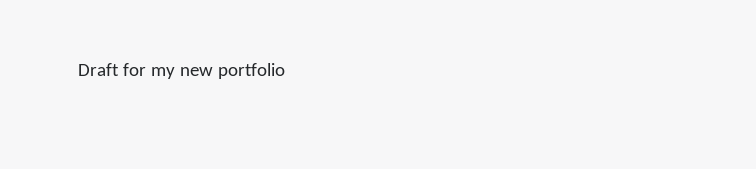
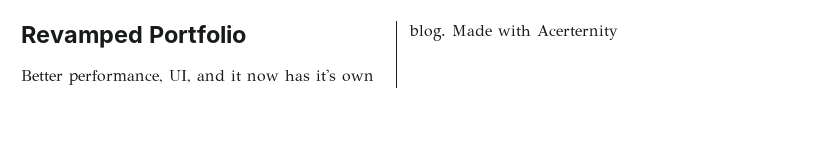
[78,63,285,79] Draft for my new portfolio -> [21,25,247,48] [21,69,374,85] [409,25,618,41] Revamped Portfolio // Better performance, UI, and it now has it's own blog. Made with Acerternity

